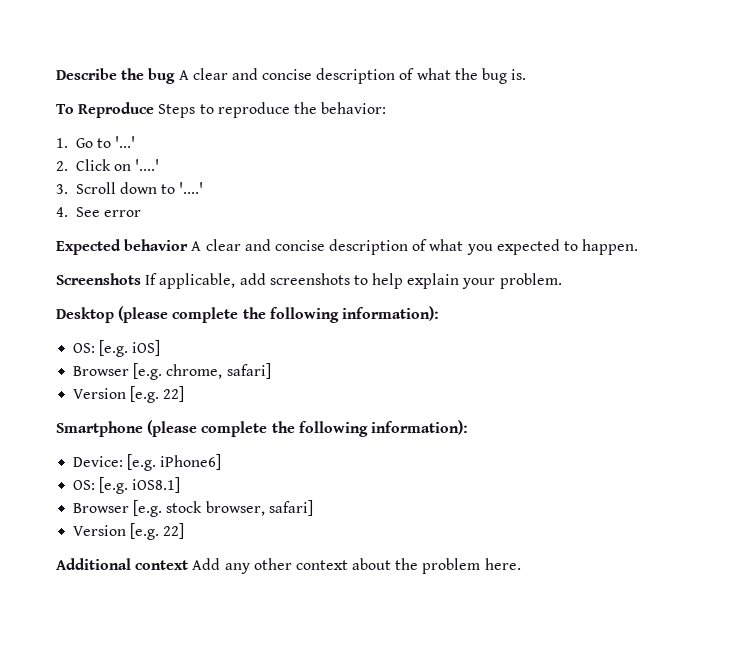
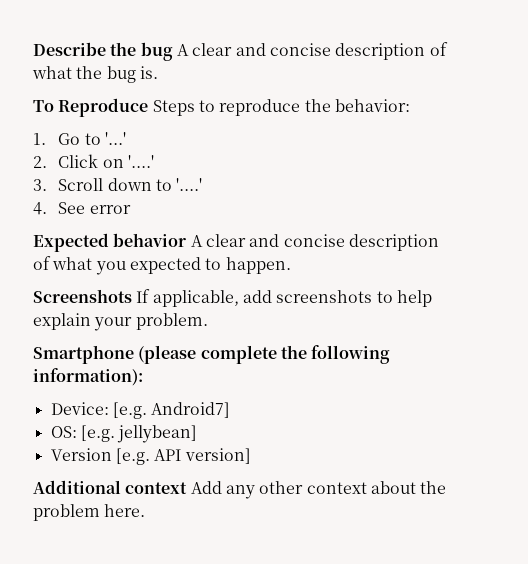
[56,306,439,323] [73,340,161,357] [73,363,271,380] [73,386,185,403] // Desktop (please complete the following information): // OS: [e.g. iOS] // Browser [e.g. chrome, safari] // Version [e.g. 22] -> (208, 321) none
[160,454,222,470] [73,477,181,494] [73,500,313,517] [73,523,185,540] iPhone6] // OS: [e.g. iOS8.1] // Browser [e.g. stock browser, safari] // Version [e.g. 22] -> [151,402,231,418] [50,425,198,443] [50,448,251,465] Android7] // OS: [e.g. jellybean] // Version [e.g. API version]

